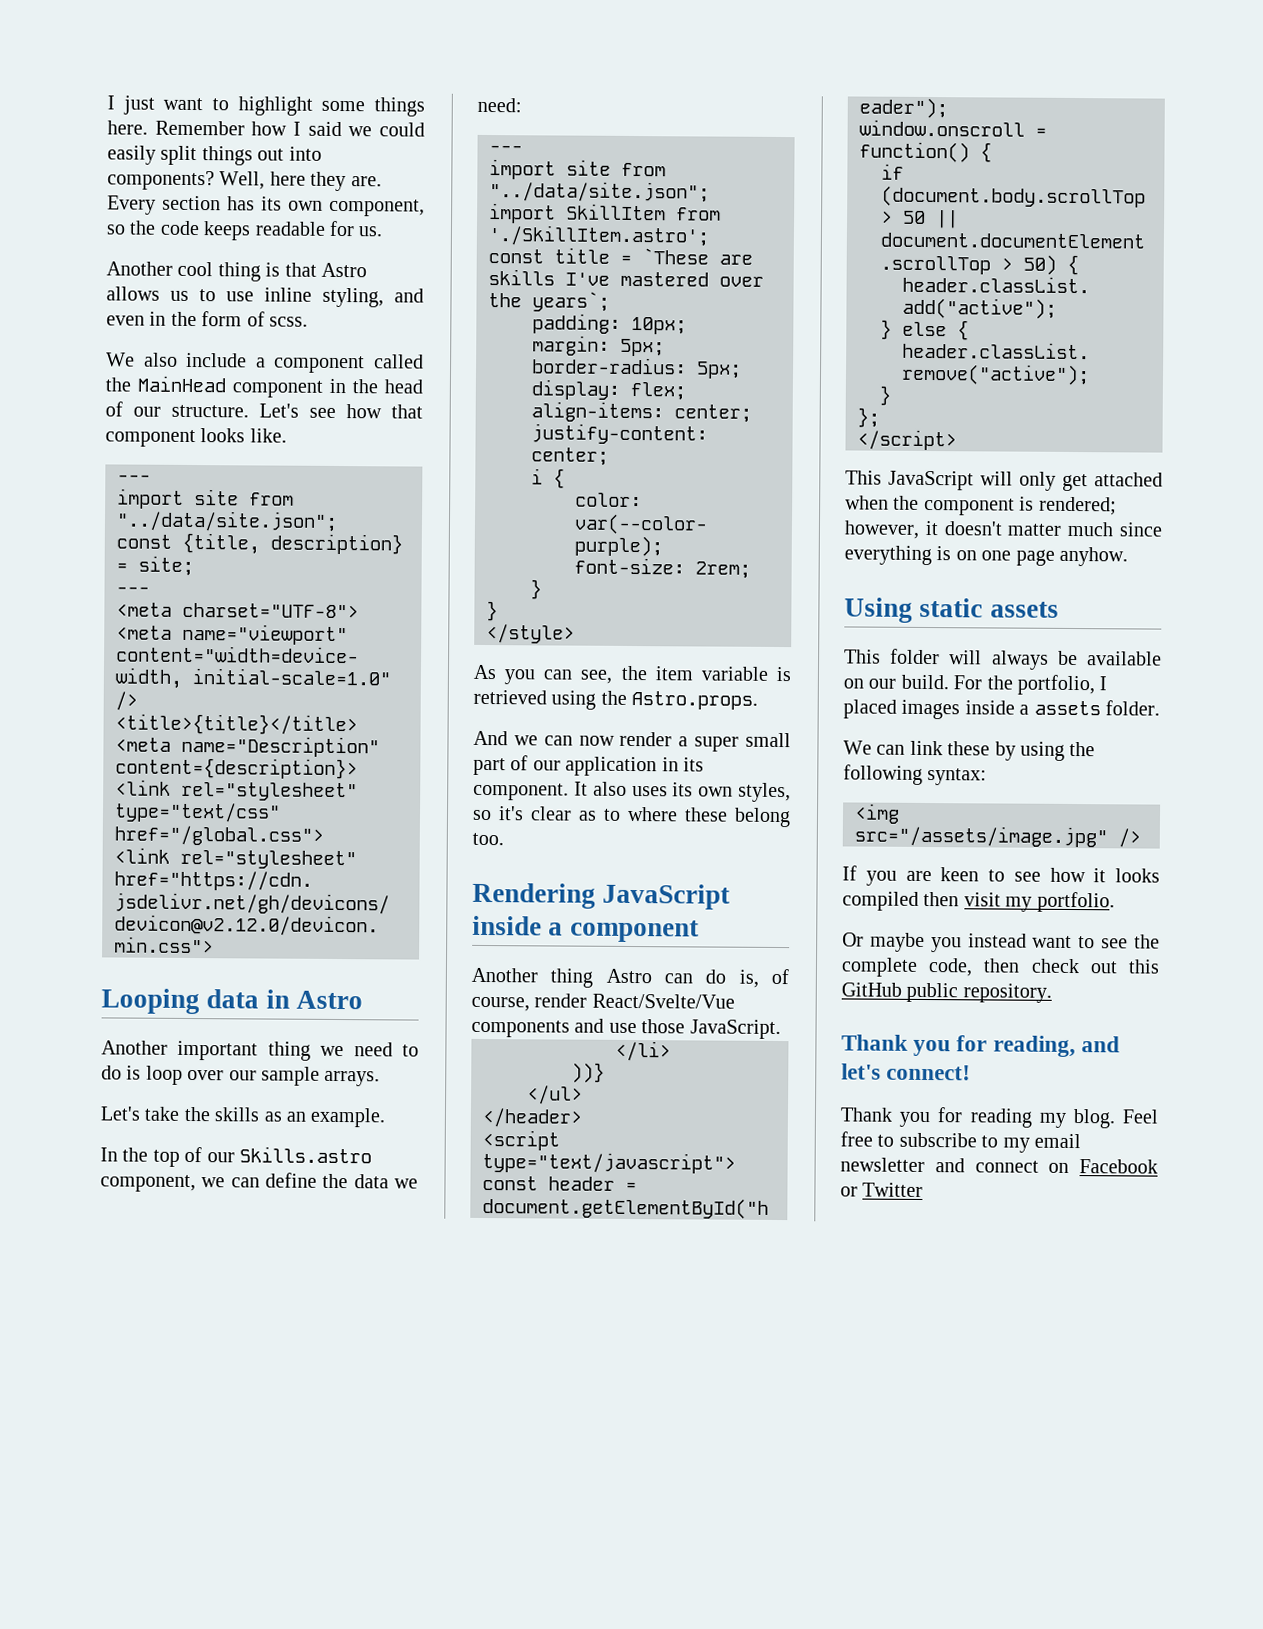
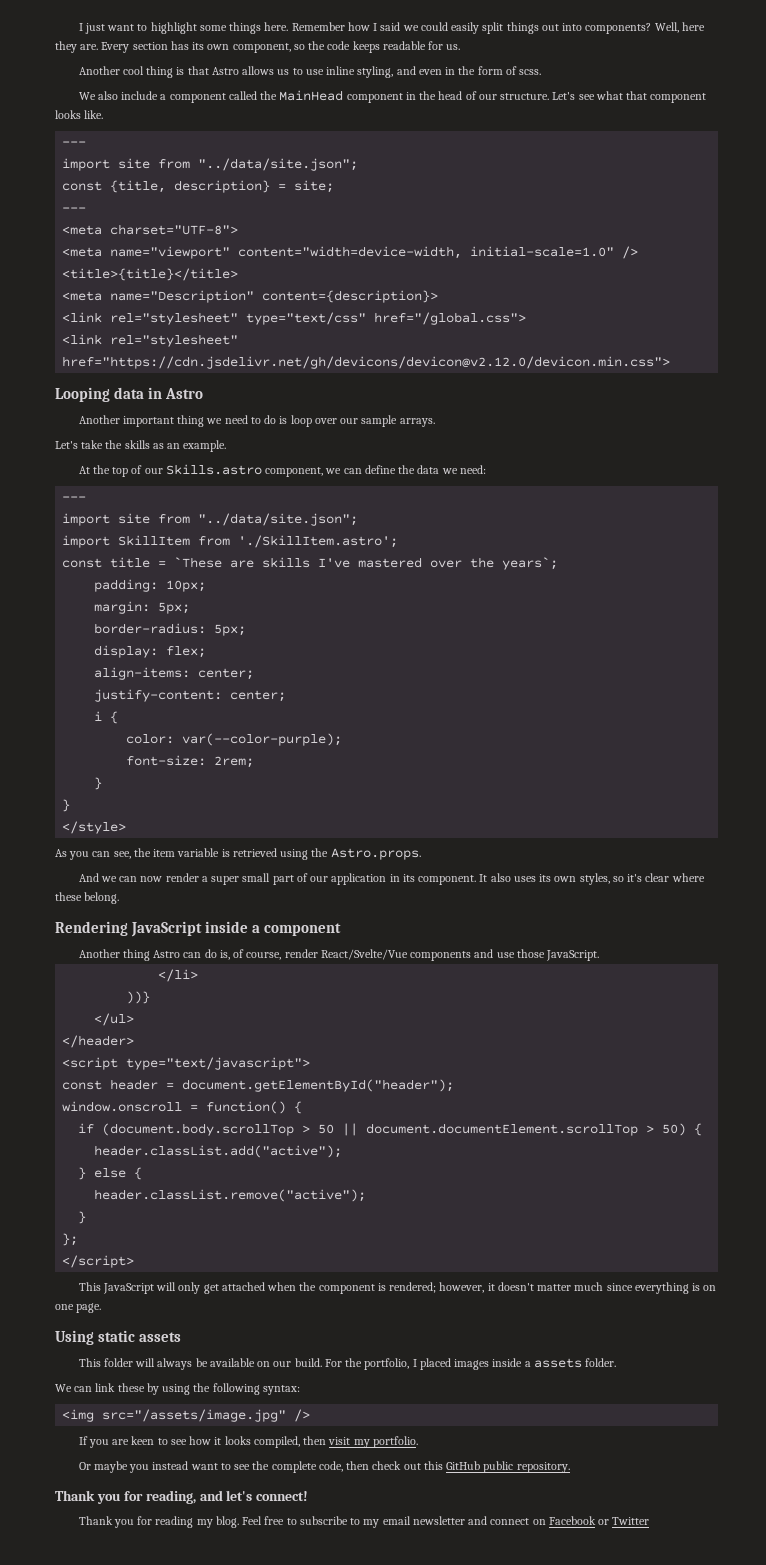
[346,404,382,419] how -> [595,91,623,100] what
[100,1147,118,1162] In -> [78,466,90,474] At
[578,806,791,828] [472,832,504,846] as to where these belong too. -> [671,873,705,882] [55,892,120,904] where these belong.
[1015,546,1128,567] page anyhow. -> [76,1303,102,1313] page.
[842,891,919,911] compiled -> [253,1436,300,1448] compiled,

